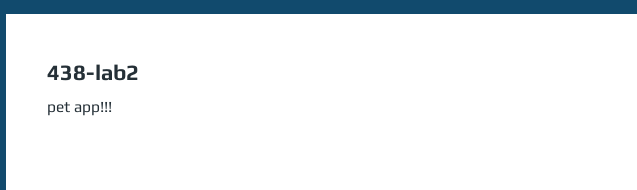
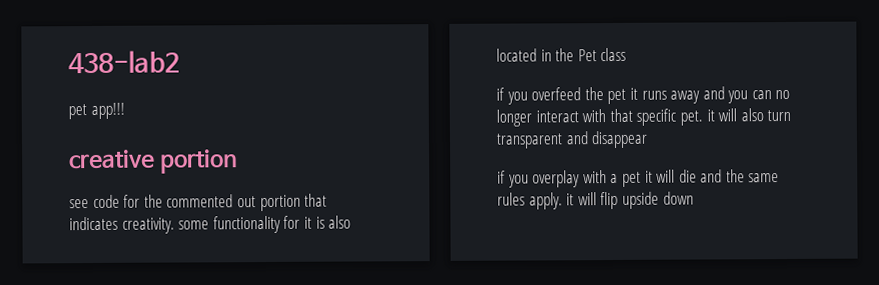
(113, 108) none -> [69,149,239,174] [69,193,328,212] [69,215,352,234] [496,47,627,62] [496,86,791,105] [496,108,792,127] [496,130,649,149] [497,169,780,188] [497,191,694,210] // creative portion // see code for the commented out portion that indicates creativity. some functionality for it is also located in the Pet class // if you overfeed the pet it runs away and you can no longer interact with that specific pet. it will also turn transparent and disappear // if you overplay with a pet it will die and the same rules apply. it will flip upside down

